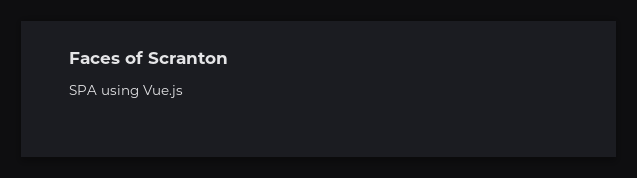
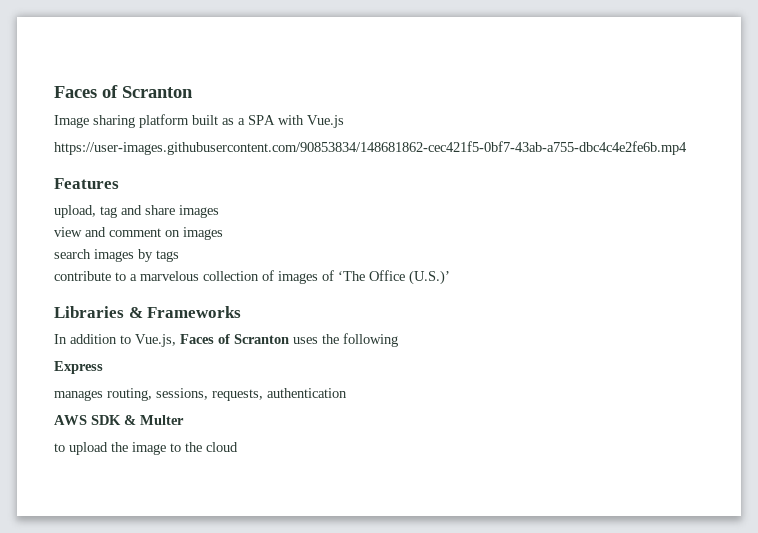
[69,85,183,98] SPA using Vue.js -> [54,114,344,128] [54,141,687,155] [54,178,119,189] [54,205,219,218] [54,227,223,240] [54,249,179,262] [54,270,450,285] [54,306,242,318] [54,333,398,347] [54,361,103,374] [54,388,347,401] [54,415,184,425] [54,442,238,455] Image sharing platform built as a SPA with Vue.js // https://user-images.githubusercontent.com/90853834/148681862-cec421f5-0bf7-43ab-a755-dbc4c4e2fe6b.mp4 // Features // upload, tag and share images // view and comment on images // search images by tags // contribute to a marvelous collection of images of ‘The Office (U.S.)’ // Libraries & Frameworks // In addition to Vue.js, Faces of Scranton uses the following // Express // manages routing, sessions, requests, authentication // AWS SDK & Multer // to upload the image to the cloud

